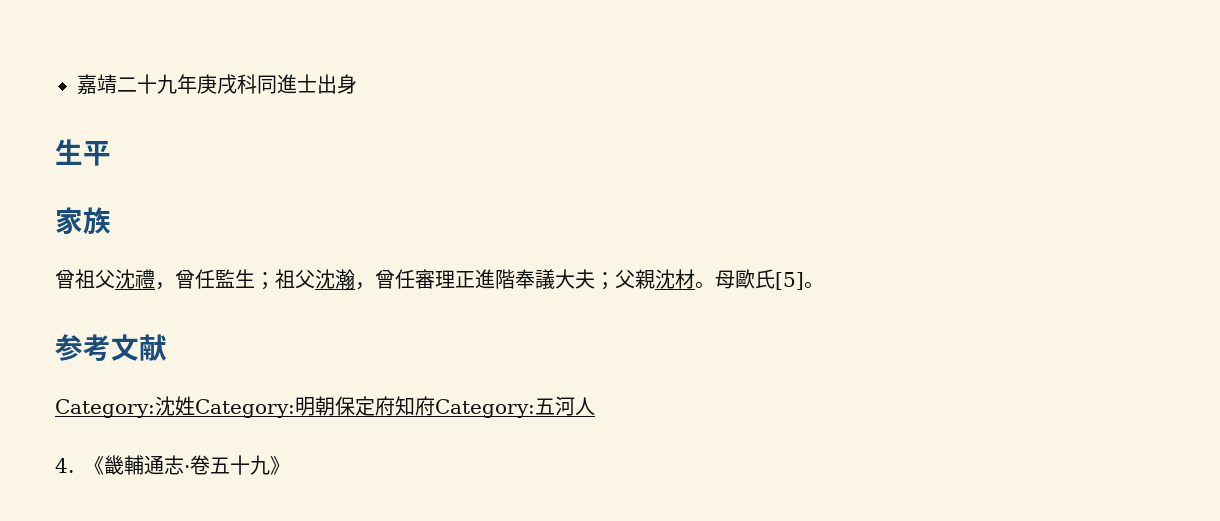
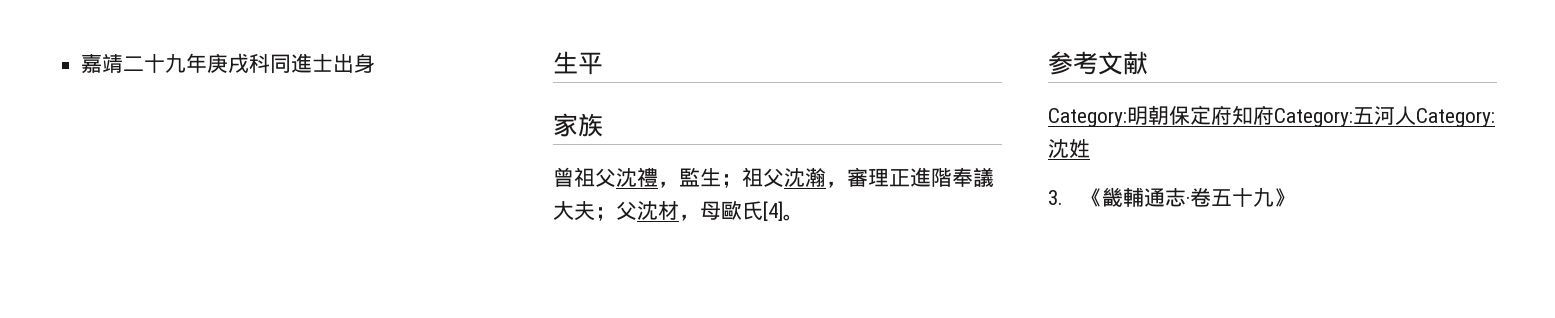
[175,269,215,289] 曾任 -> (679, 184) none
[375,269,415,289] 曾任 -> (847, 184) none
[635,269,804,290] 親沈材。母歐氏[5] -> [637,201,783,221] 沈材，母歐氏[4]
[155,396,295,418] 沈姓Category: -> (1127, 117) none
[55,458,74,473] // 4. -> [1416,108,1495,127] [1048,139,1090,158] [1048,190,1063,205] Category:沈姓 // 3.

